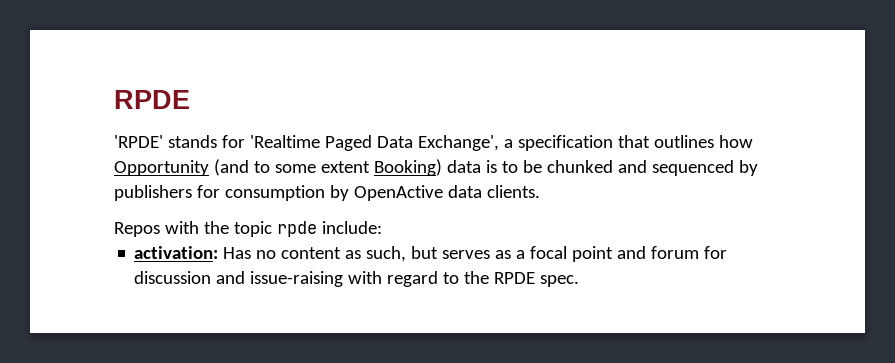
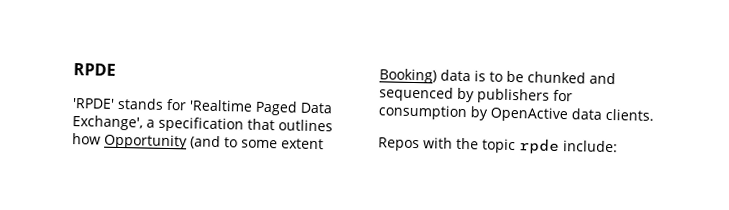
[134,246,728,262] [134,271,580,287] // activation: Has no content as such, but serves as a focal point and forum for discussion and issue-raising with regard to the RPDE spec. -> (618, 146) none

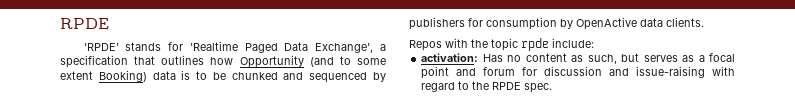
(618, 146) none -> [421,53,735,64] [421,66,735,79] [421,81,553,93] // activation: Has no content as such, but serves as a focal point and forum for discussion and issue-raising with regard to the RPDE spec.

